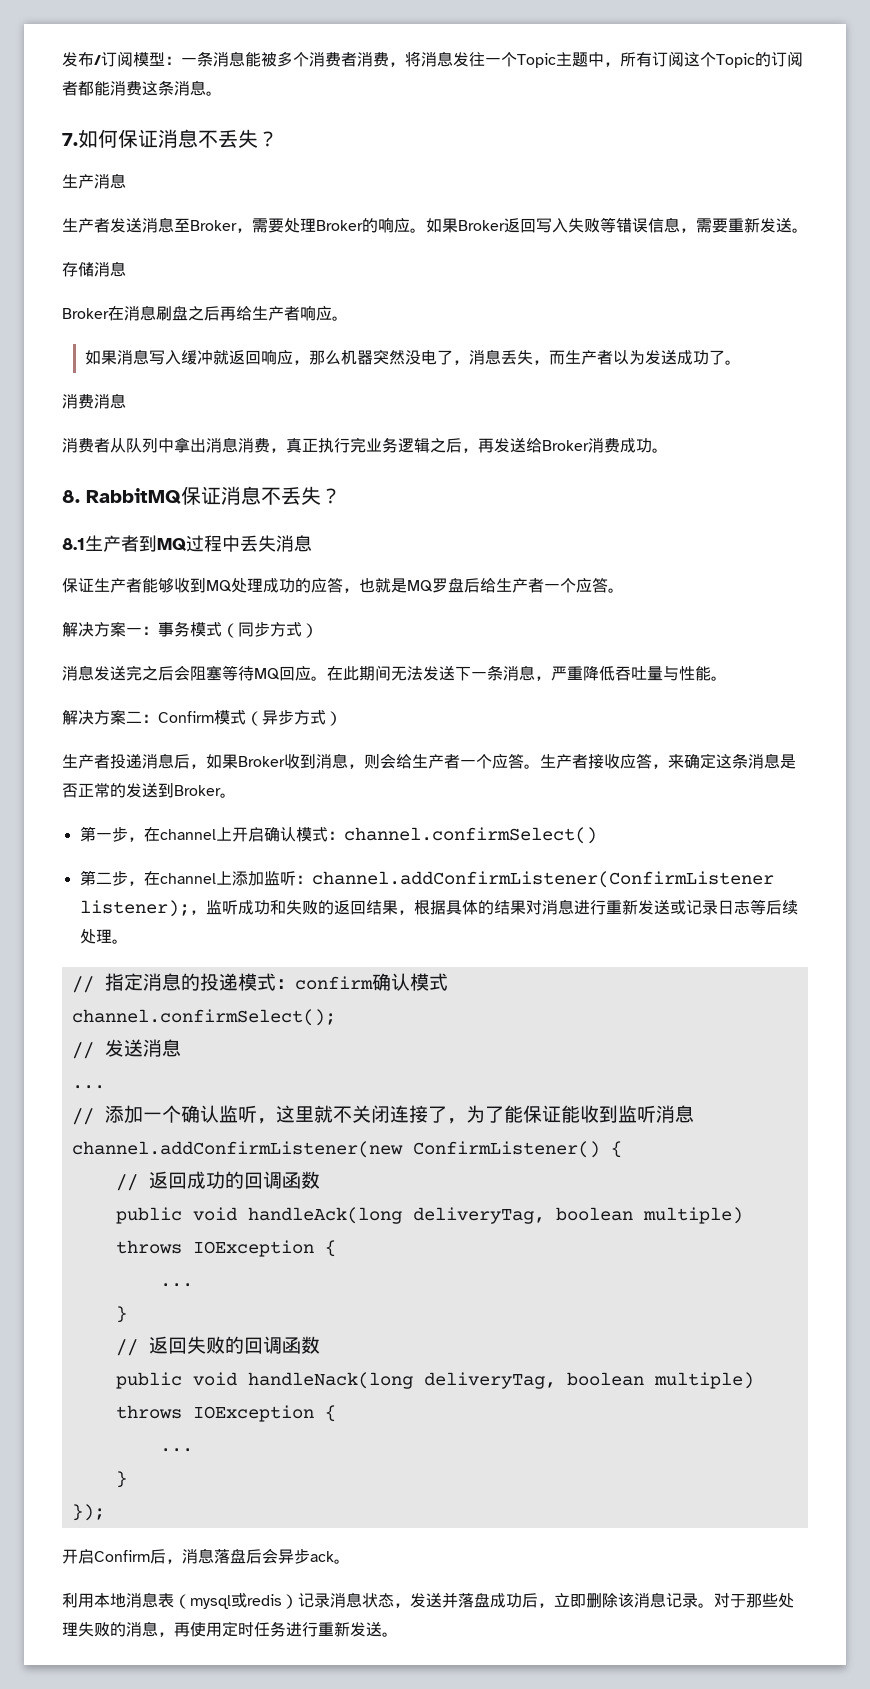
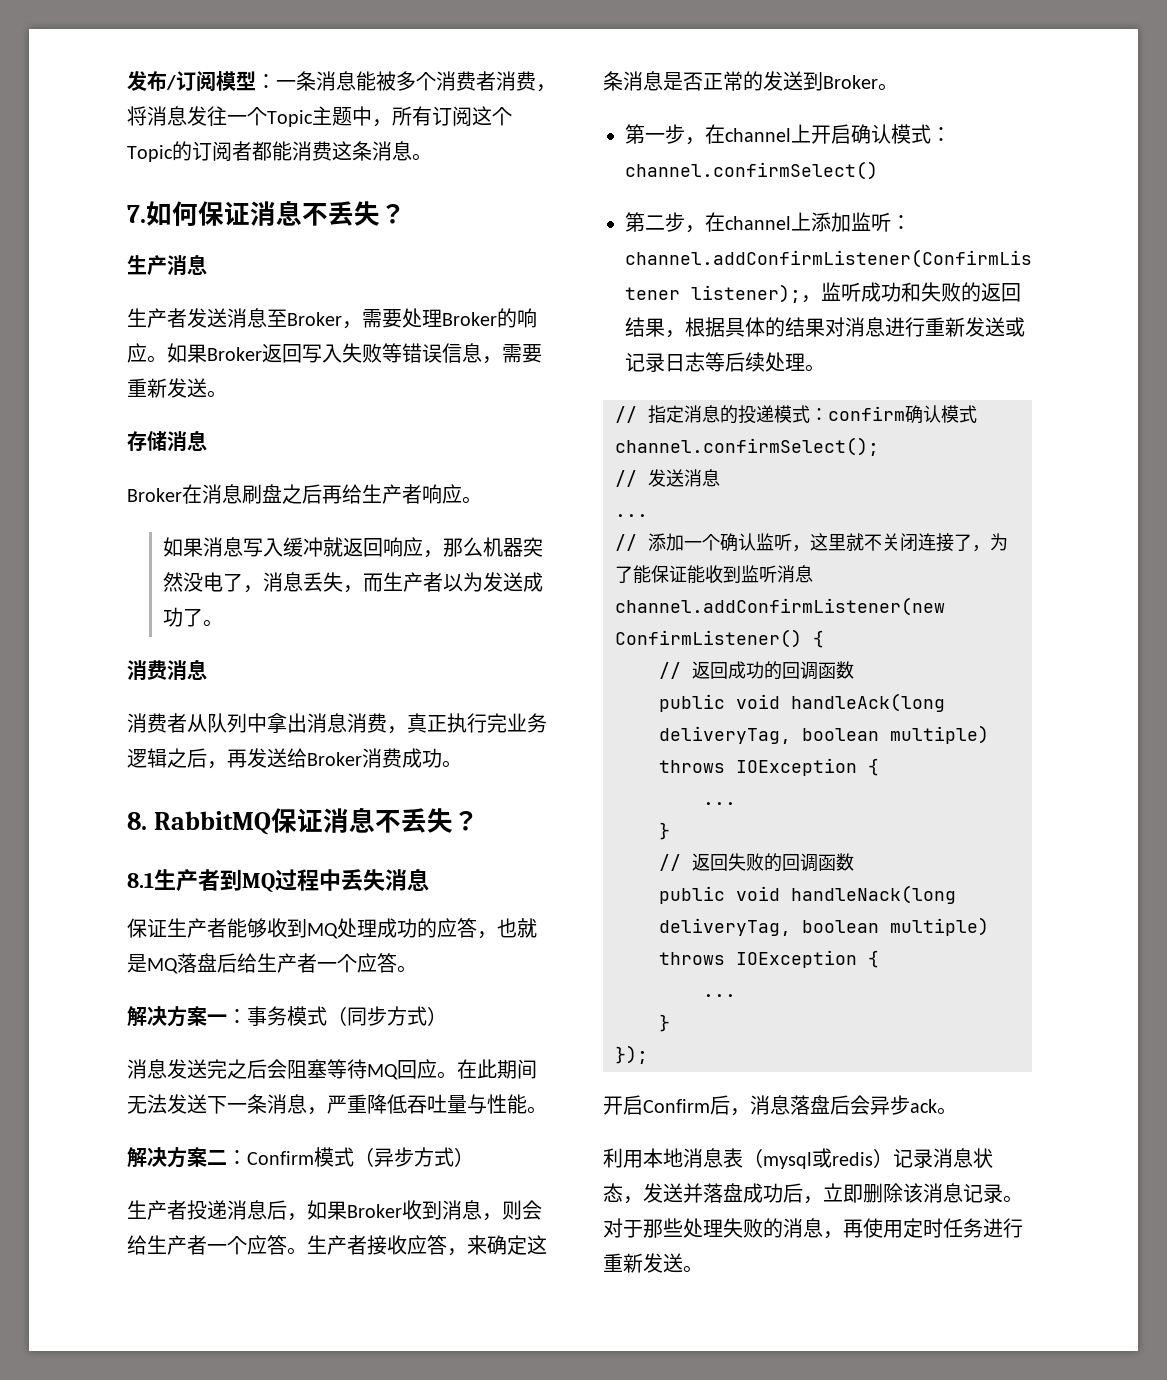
[432,578,448,593] 罗 -> [177,953,197,973] 落

